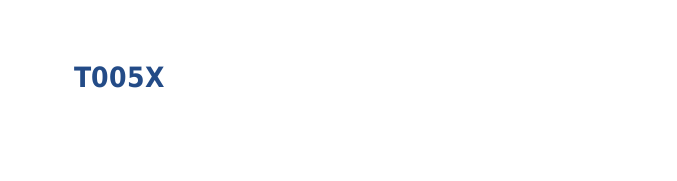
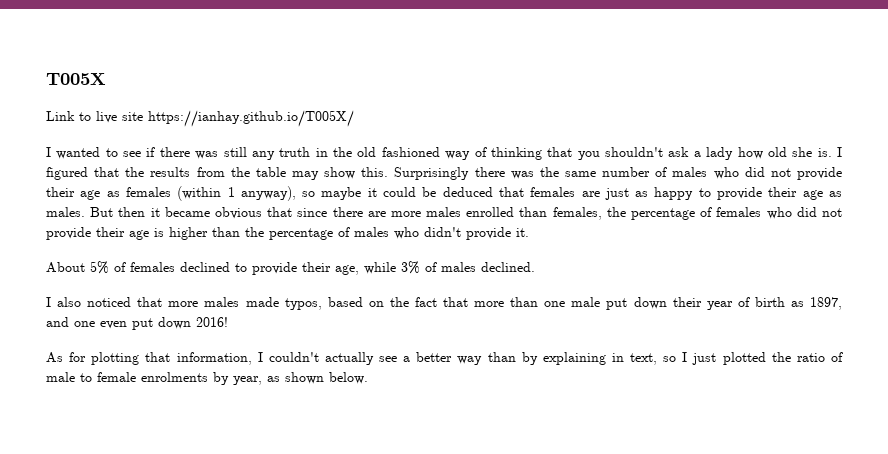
(164, 77) none -> [46,110,354,127] [46,147,842,160] [46,167,842,180] [46,186,843,201] [46,207,842,220] [46,227,529,240] [46,261,535,275] [46,297,843,310] [46,317,228,330] [46,352,844,365] [46,372,368,385] // Link to live site https://ianhay.github.io/T005X/ // I wanted to see if there was still any truth in the old fashioned way of thinking that you shouldn't ask a lady how old she is. I figured that the results from the table may show this. Surprisingly there was the same number of males who did not provide their age as females (within 1 anyway), so maybe it could be deduced that females are just as happy to provide their age as males. But then it became obvious that since there are more males enrolled than females, the percentage of females who did not provide their age is higher than the percentage of males who didn't provide it. // About 5% of females declined to provide their age, while 3% of males declined. // I also noticed that more males made typos, based on the fact that more than one male put down their year of birth as 1897, and one even put down 2016! // As for plotting that information, I couldn't actually see a better way than by explaining in text, so I just plotted the ratio of male to female enrolments by year, as shown below.

